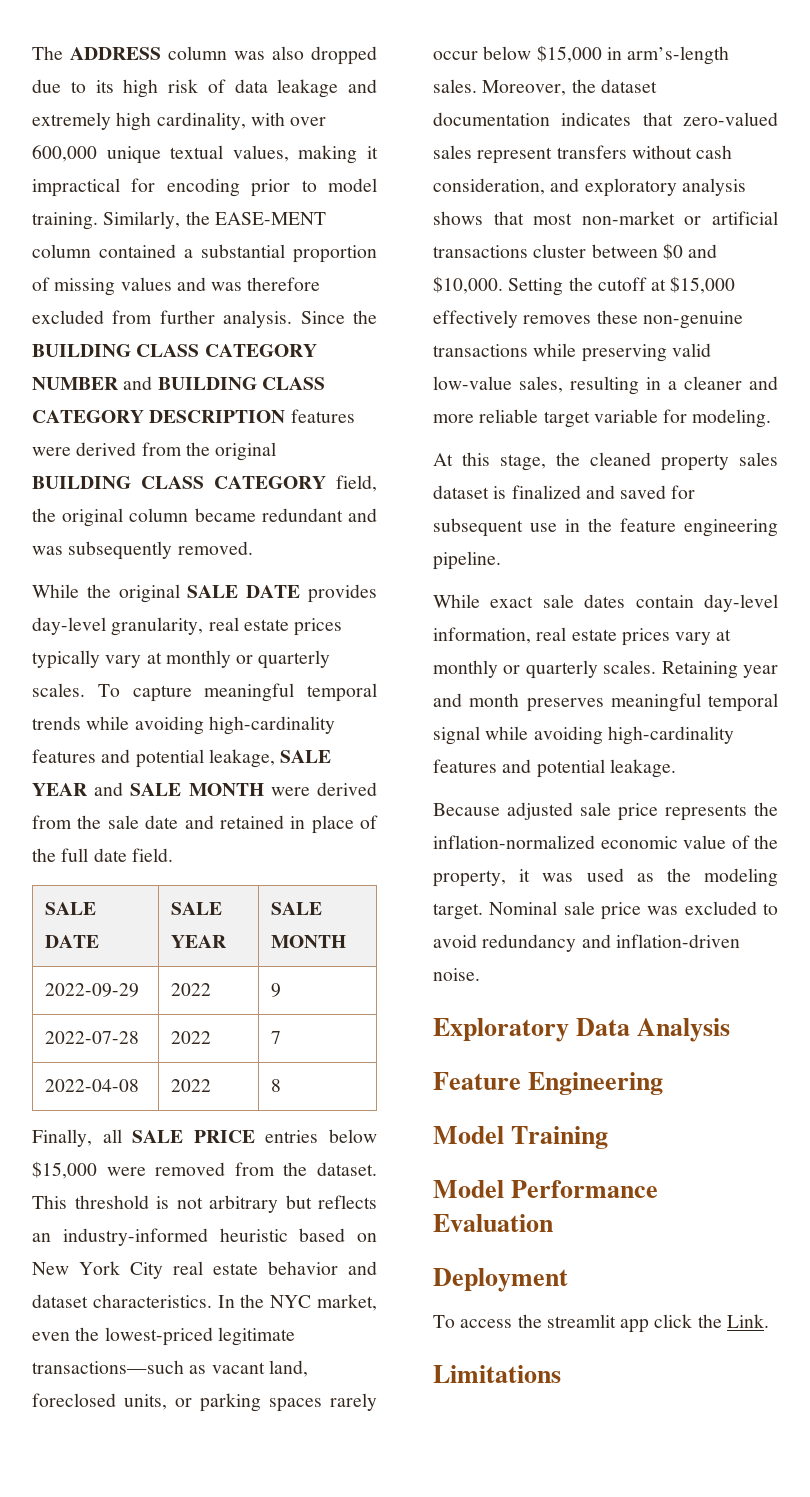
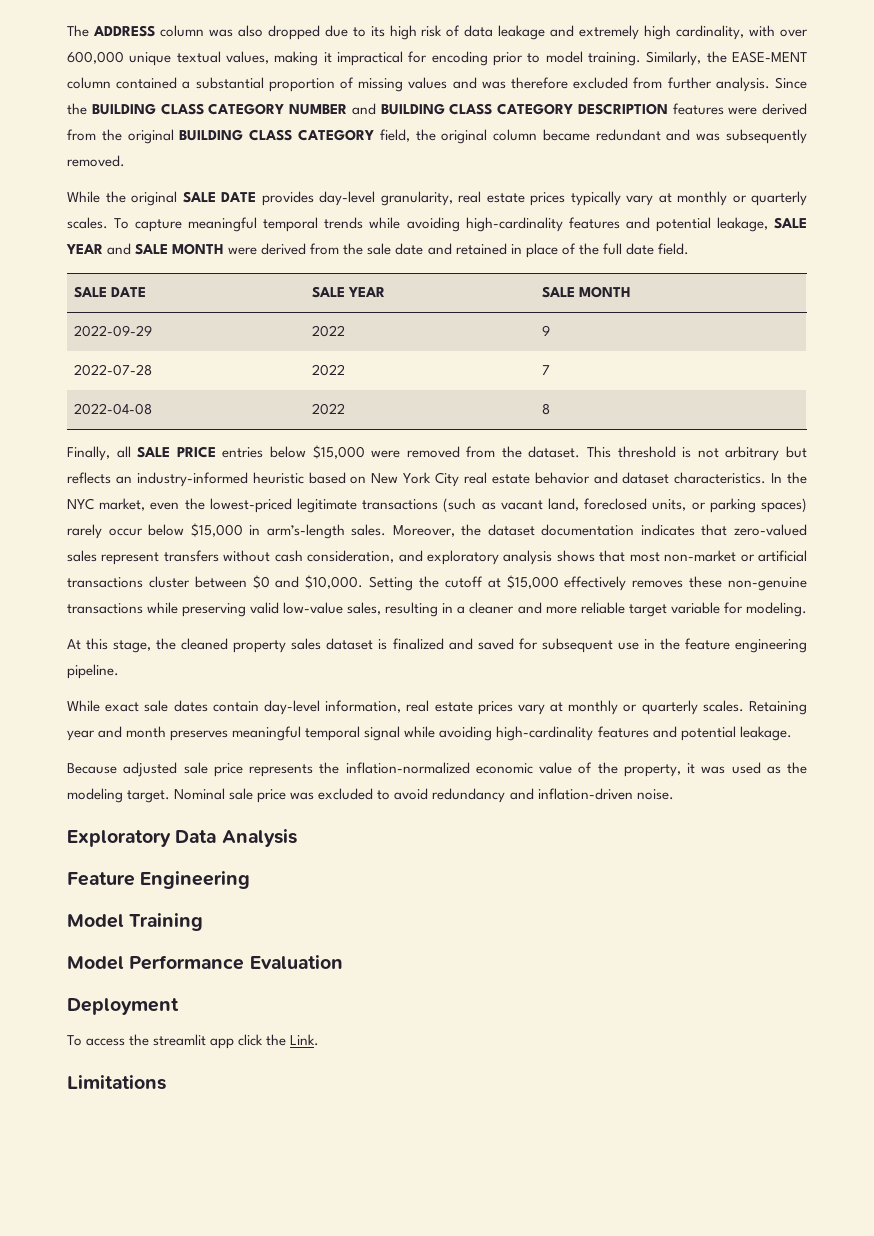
[32,1360,184,1374] transactions—such -> [362,498,477,513] transactions (such
[269,1398,322,1412] spaces -> [761,498,808,513] spaces)

